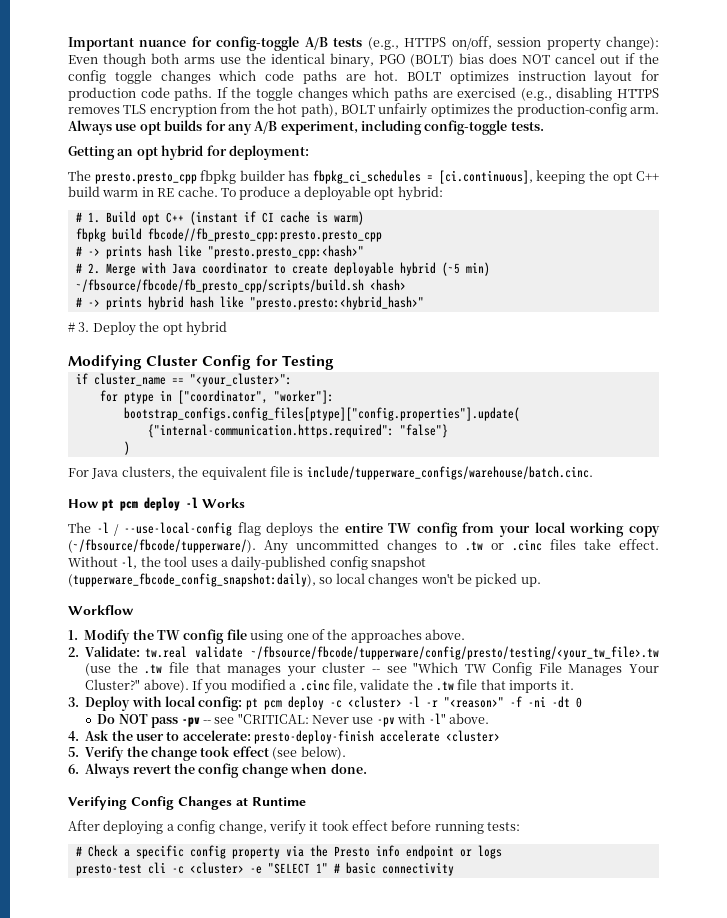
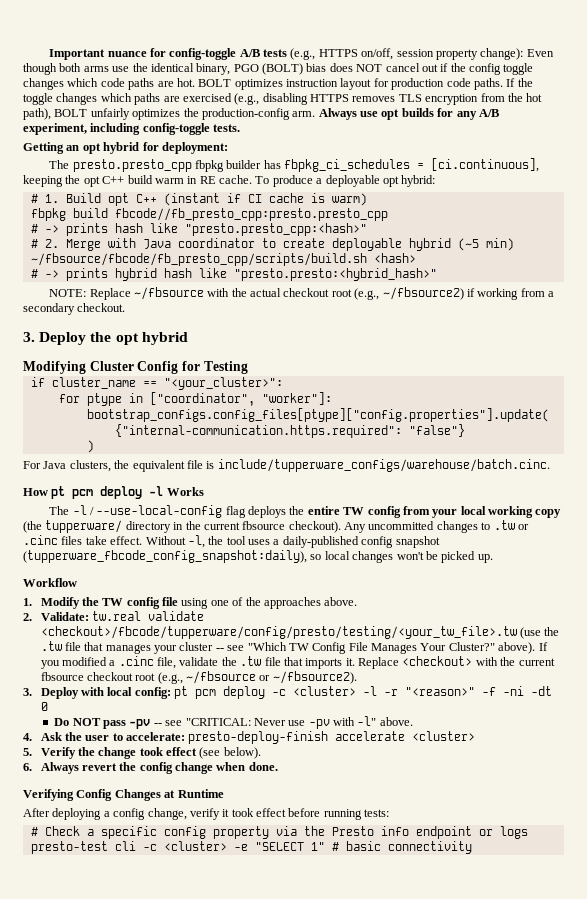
[68,322,75,332] # -> [49,287,555,300] [23,303,126,315] NOTE: Replace ~/fbsource with the actual checkout root (e.g., ~/fbsource2) if working from a secondary checkout. //
[68,539,256,553] (~/fbsource/fbcode/tupperware/). -> [23,520,341,533] (the tupperware/ directory in the current fbsource checkout).
[251,646,659,660] ~/fbsource/fbcode/tupperware/config/presto/testing/<your_tw_file>.tw -> [40,626,517,639] <checkout>/fbcode/tupperware/config/presto/testing/<your_tw_file>.tw
(574, 685) none -> [358,656,555,669] [40,671,357,684] Replace <checkout> with the current fbsource checkout root (e.g., ~/fbsource or ~/fbsource2).

